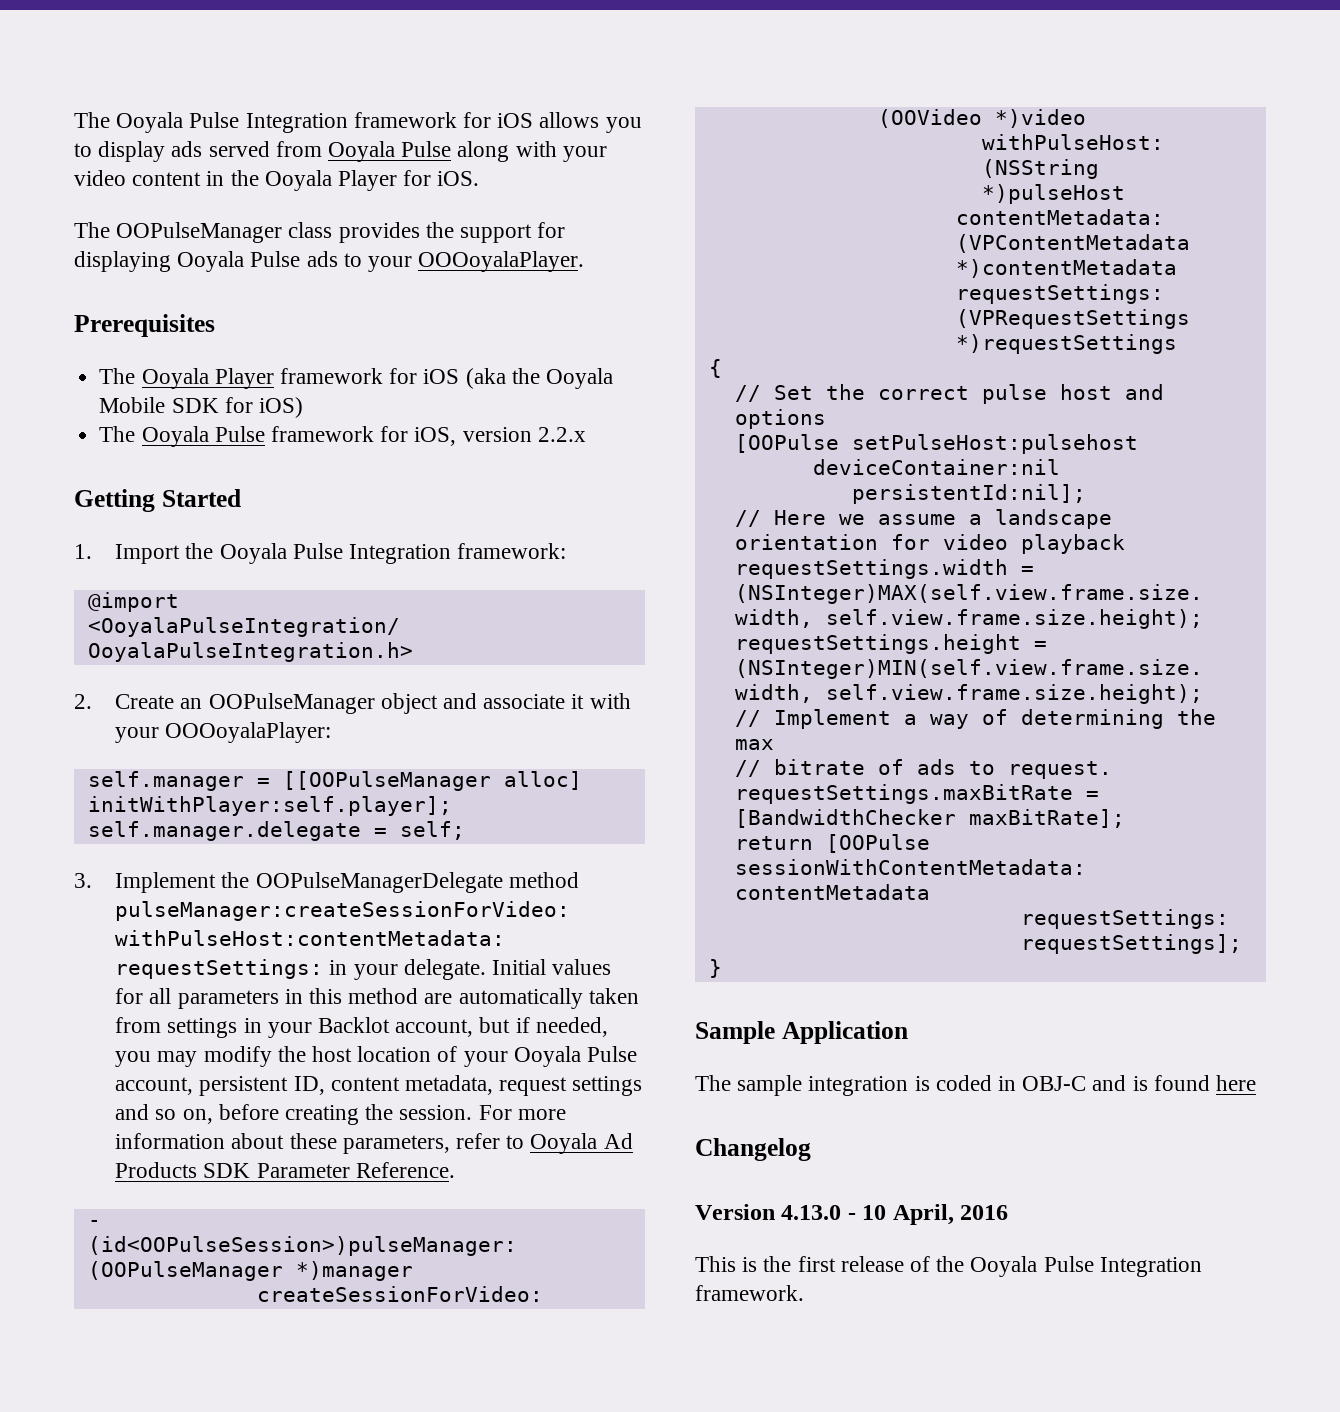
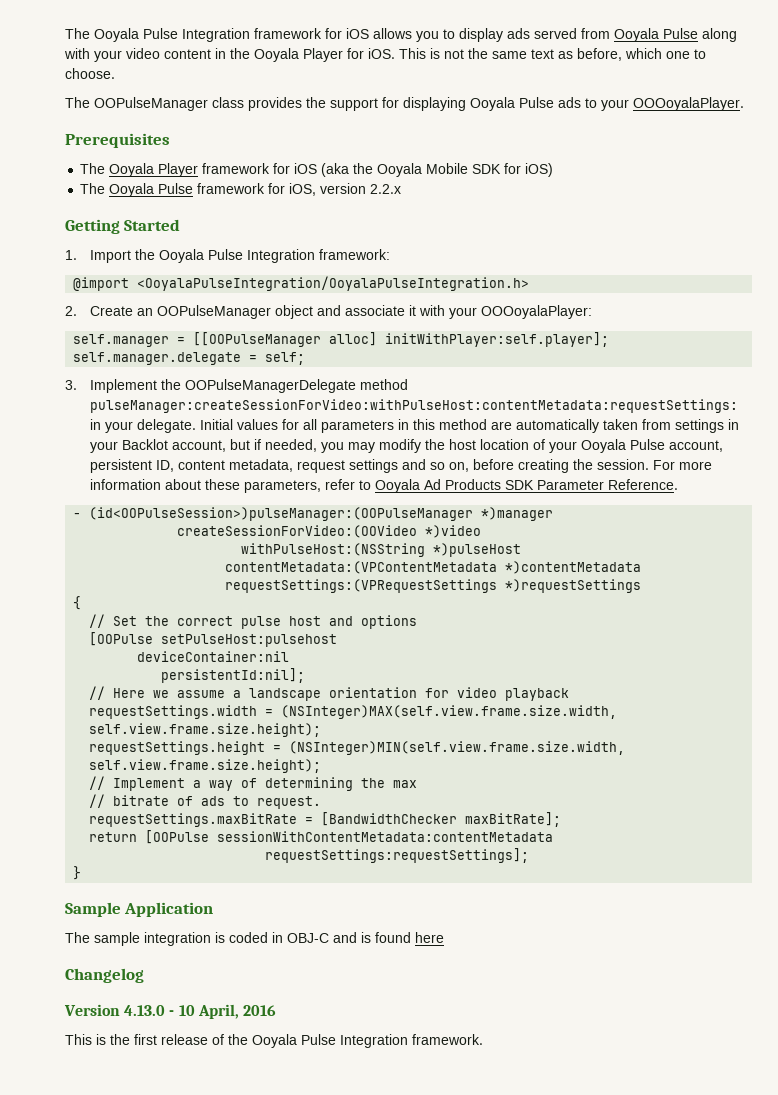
(480, 178) none -> [399,48,706,61] [65,68,115,79] This is not the same text as before, which one to choose.

